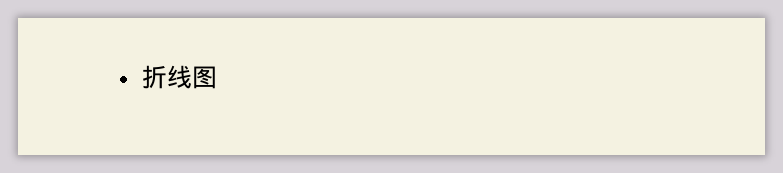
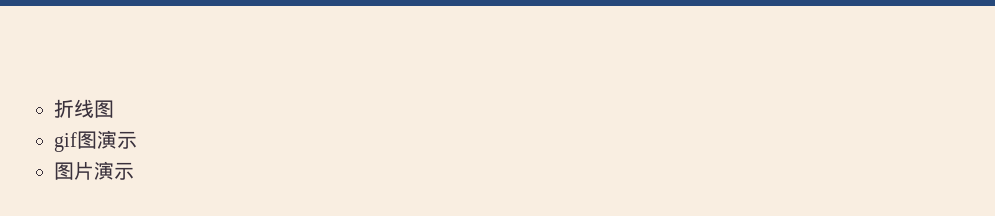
(217, 77) none -> [54,130,137,152] [54,161,134,180] // gif图演示 // 图片演示

